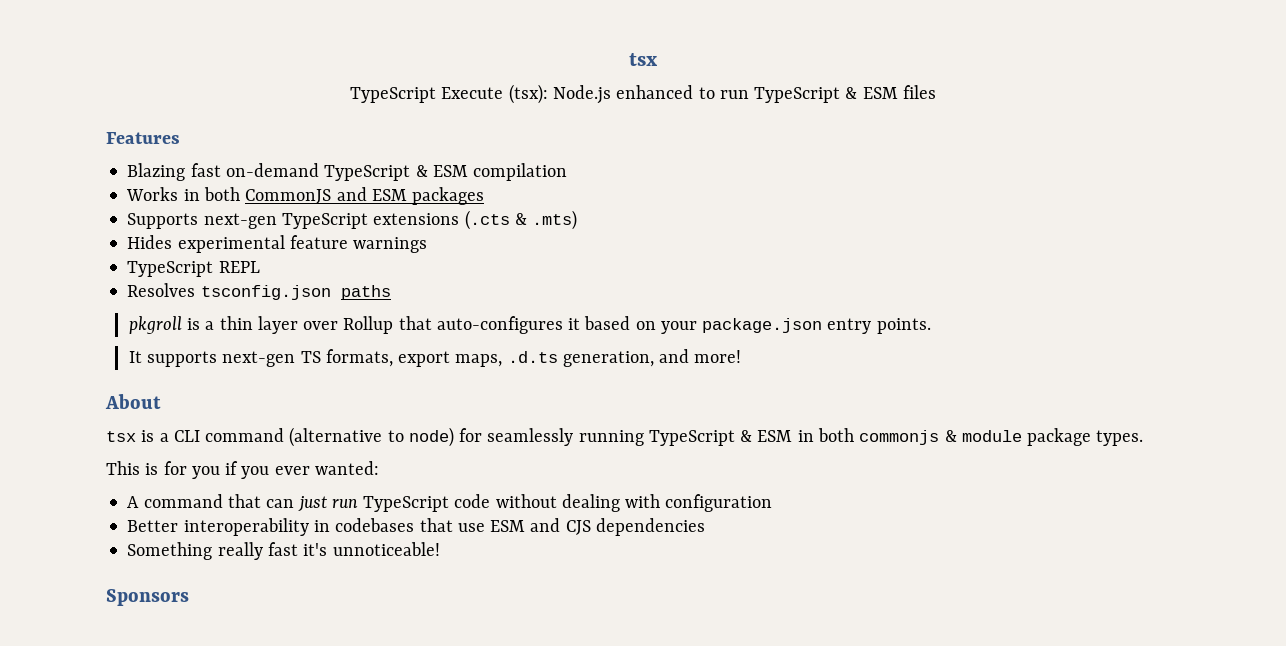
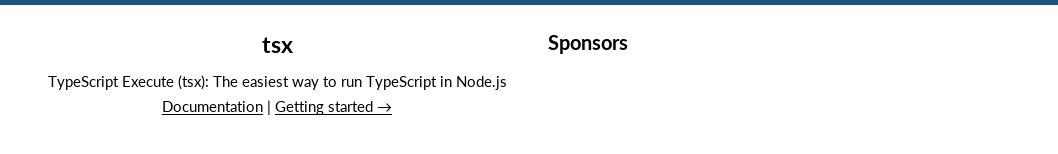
[552,85,936,104] [106,132,180,144] [127,163,568,181] [126,187,485,205] [127,210,578,230] [127,235,428,253] [127,261,260,277] [127,283,391,300] [128,316,931,334] [128,349,742,367] [105,394,161,409] [106,427,1144,447] [106,461,379,479] [127,494,773,512] [127,518,705,536] [127,542,440,560] Node.js enhanced to run TypeScript & ESM files // Features // Blazing fast on-demand TypeScript & ESM compilation // Works in both CommonJS and ESM packages // Supports next-gen TypeScript extensions (.cts & .mts) // Hides experimental feature warnings // TypeScript REPL // Resolves tsconfig.json paths // pkgroll is a thin layer over Rollup that auto-configures it based on your package.json entry points. // It supports next-gen TS formats, export maps, .d.ts generation, and more! // About // tsx is a CLI command (alternative to node) for seamlessly running TypeScript & ESM in both commonjs & module package types. // This is for you if you ever wanted: // A command that can just run TypeScript code without dealing with configuration // Better interoperability in codebases that use ESM and CJS dependencies // Something really fast it's unnoticeable! -> [212,76,507,90] [162,100,392,115] The easiest way to run TypeScript in Node.js // Documentation | Getting started →

